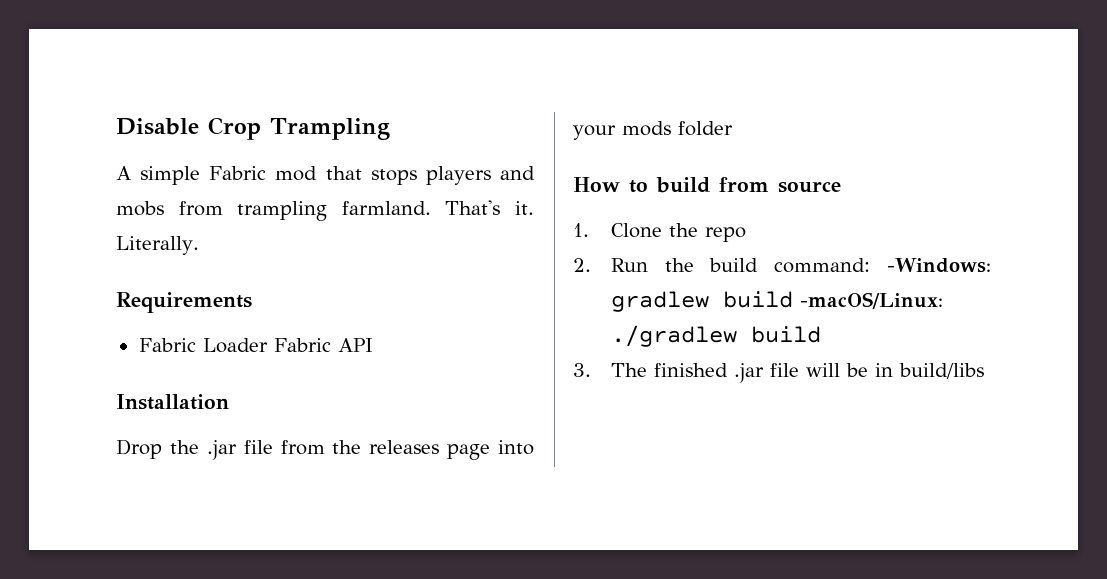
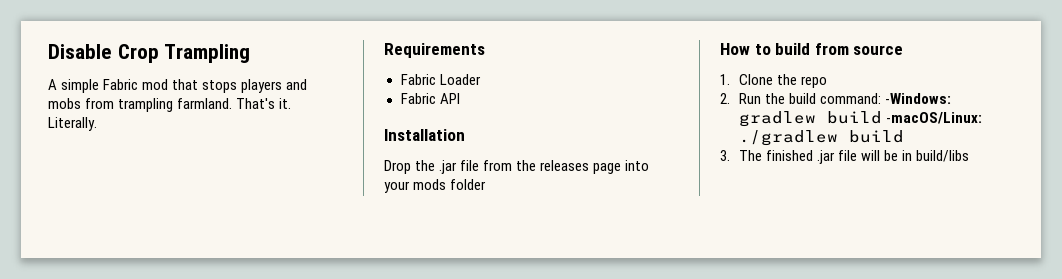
(268, 345) none -> (481, 79) //

